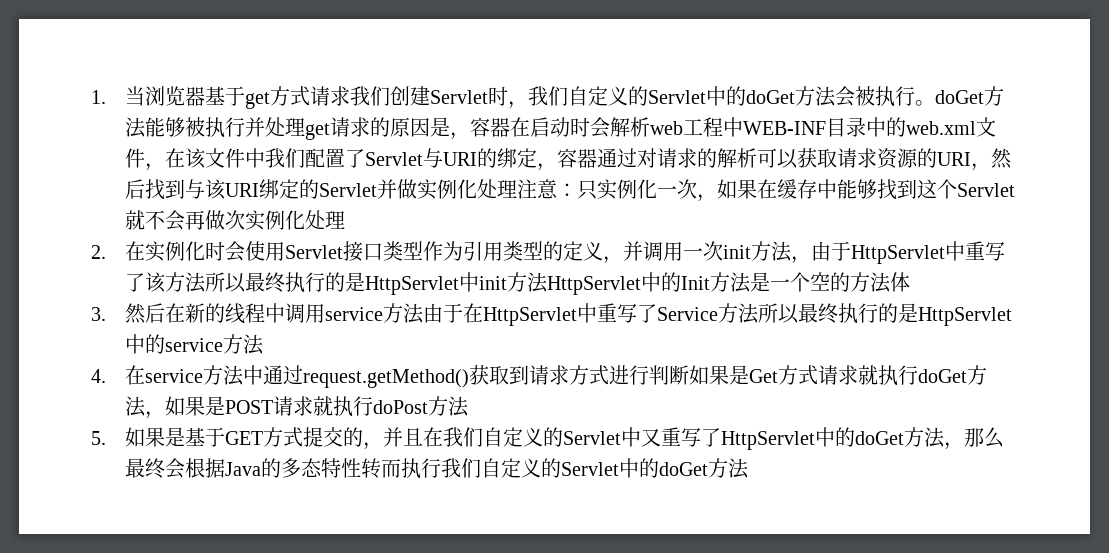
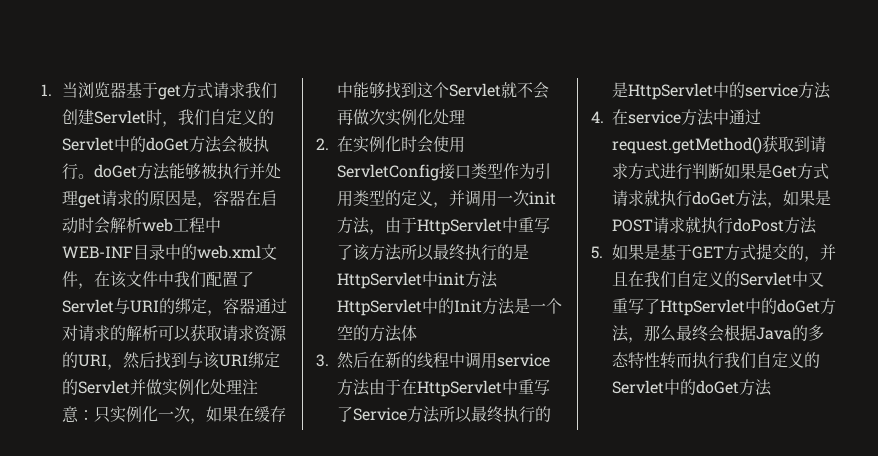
[285,245,344,259] Servlet -> [337,164,439,181] ServletConfig

